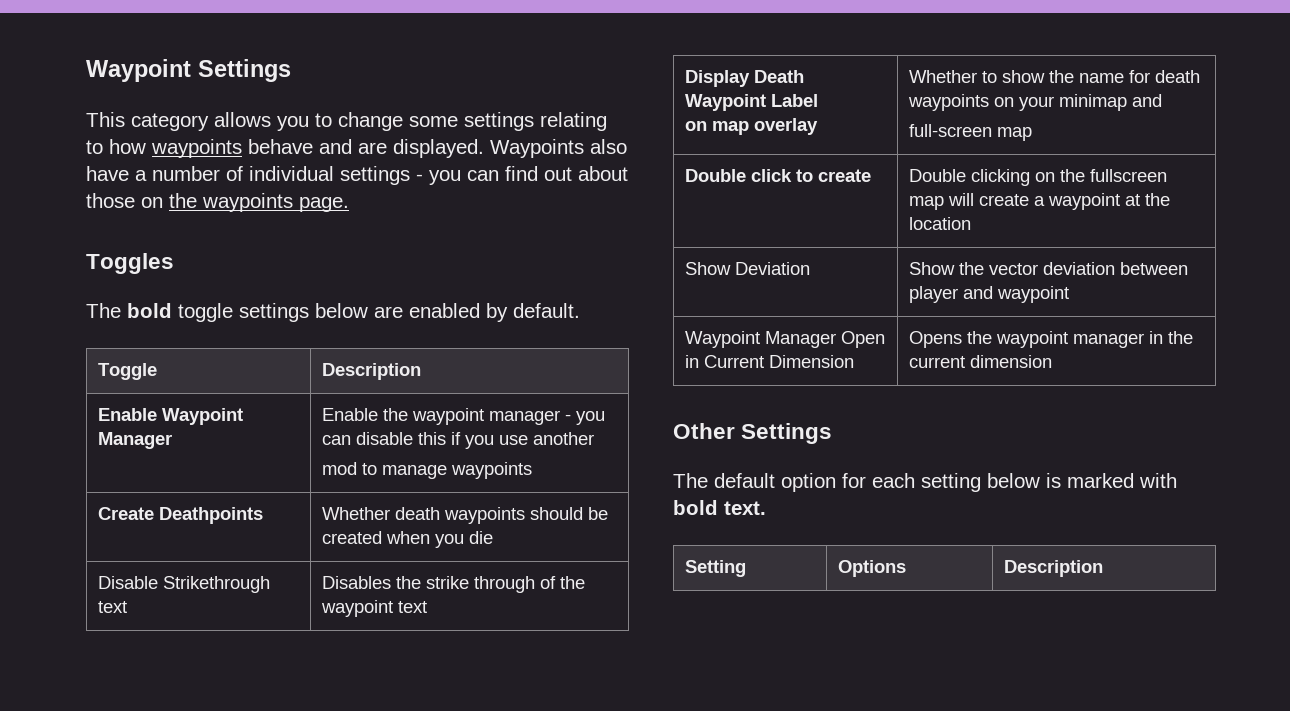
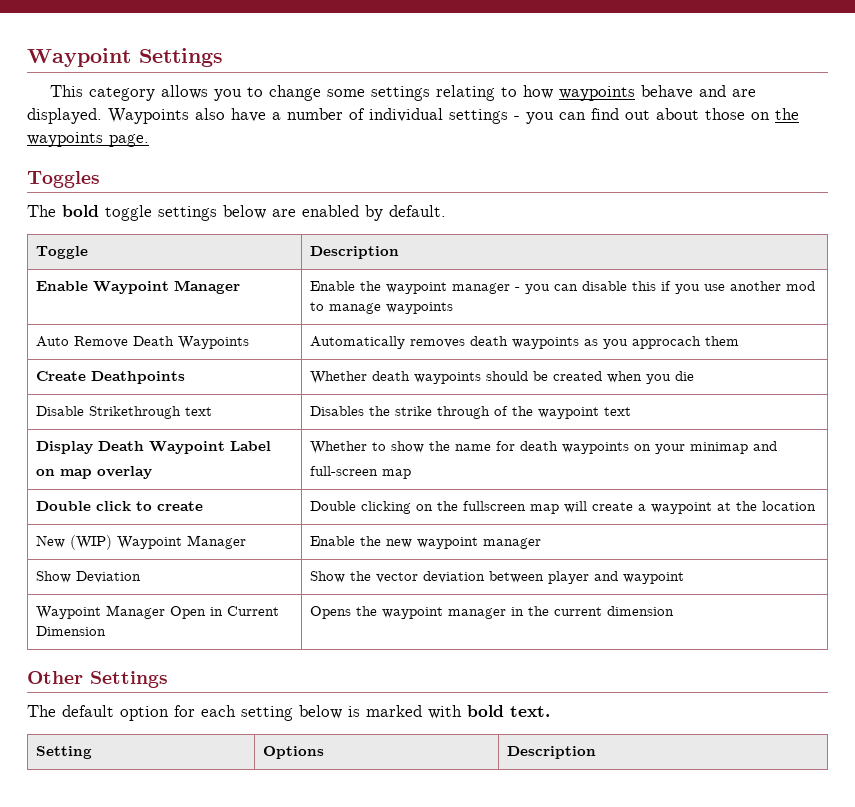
(594, 438) // -> (781, 286) none
(532, 470) none -> [35,336,249,349] [309,336,739,349] // Auto Remove Death Waypoints | Automatically removes death waypoints as you approcach them
(971, 223) none -> [35,535,246,550] [309,536,541,549] // New (WIP) Waypoint Manager | Enable the new waypoint manager

